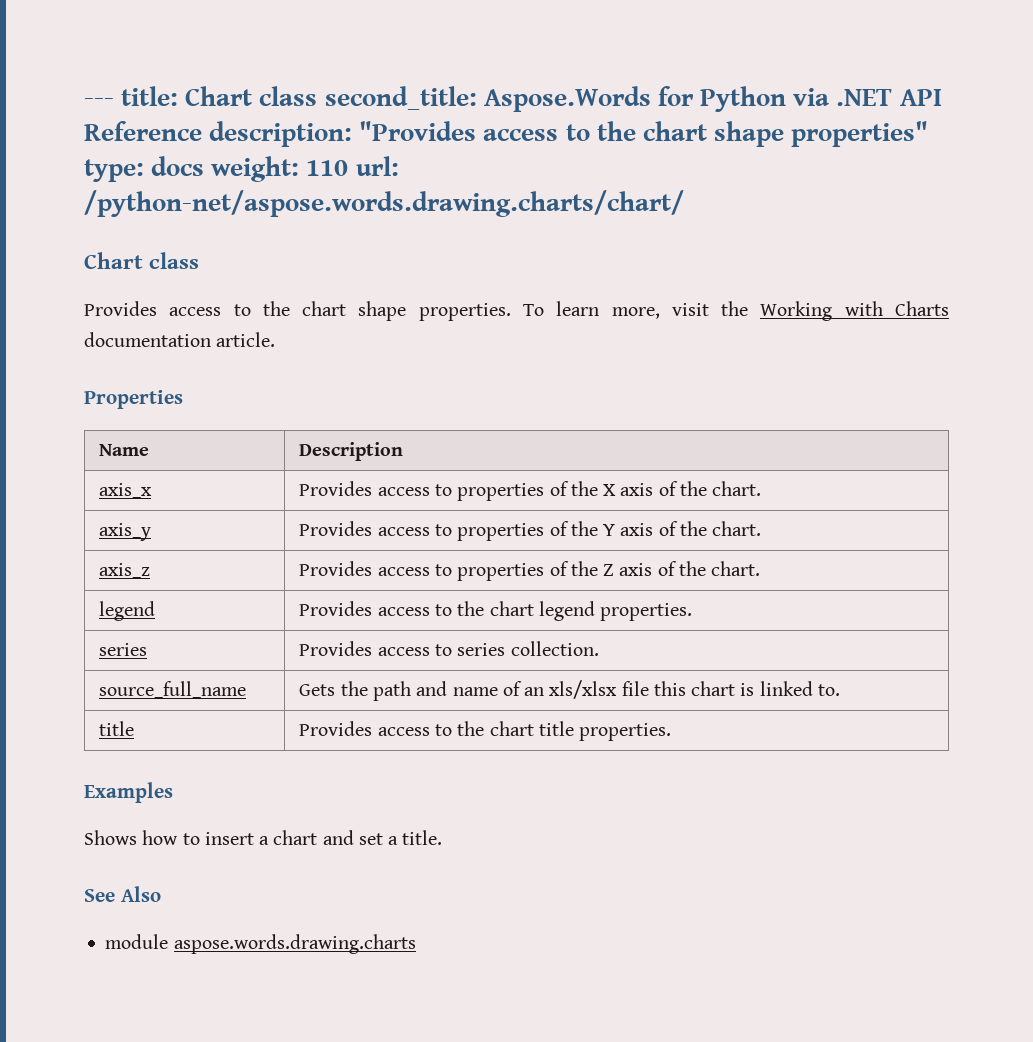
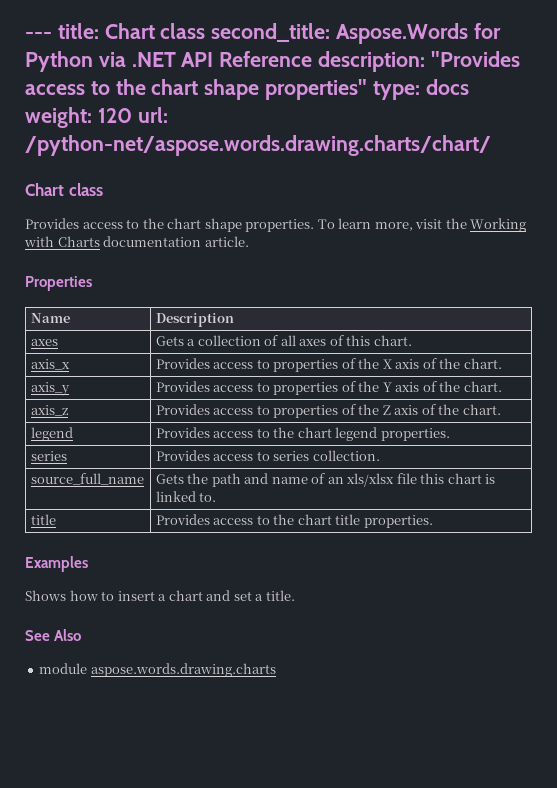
[306,160,349,176] 110 -> [97,108,132,123] 120
(404, 451) none -> [30,339,58,346] [155,335,412,346] // axes | Gets a collection of all axes of this chart.

